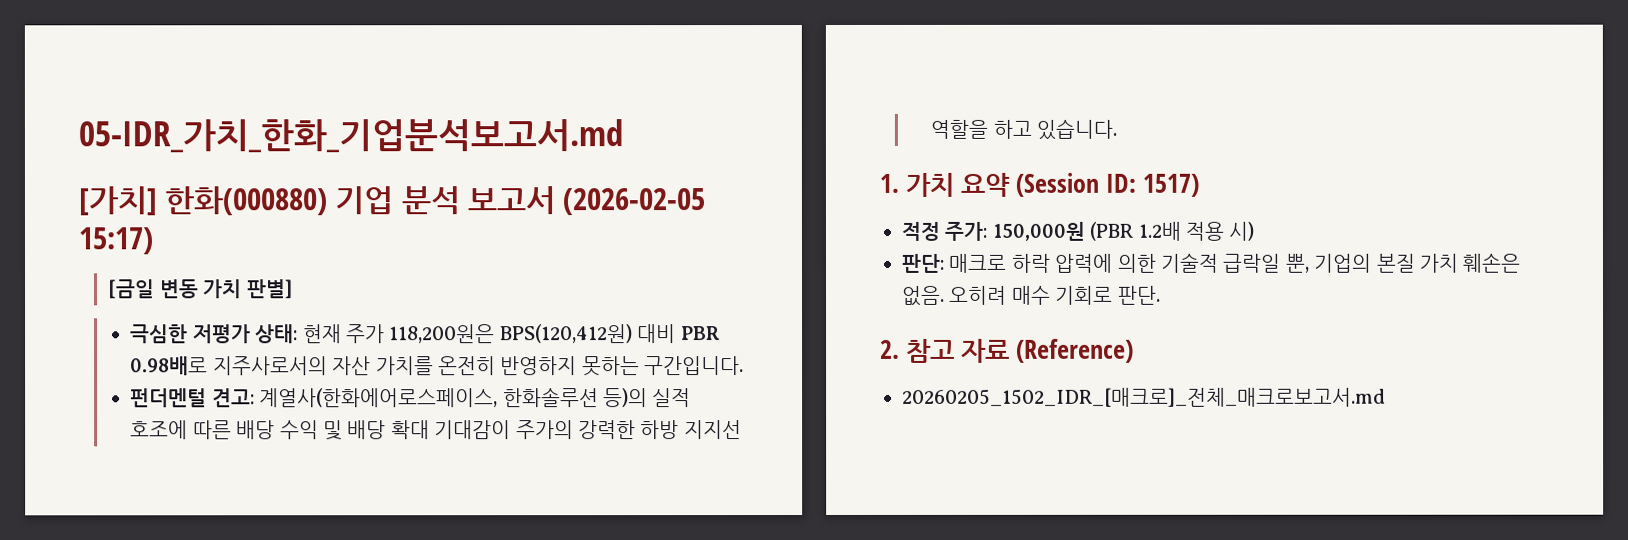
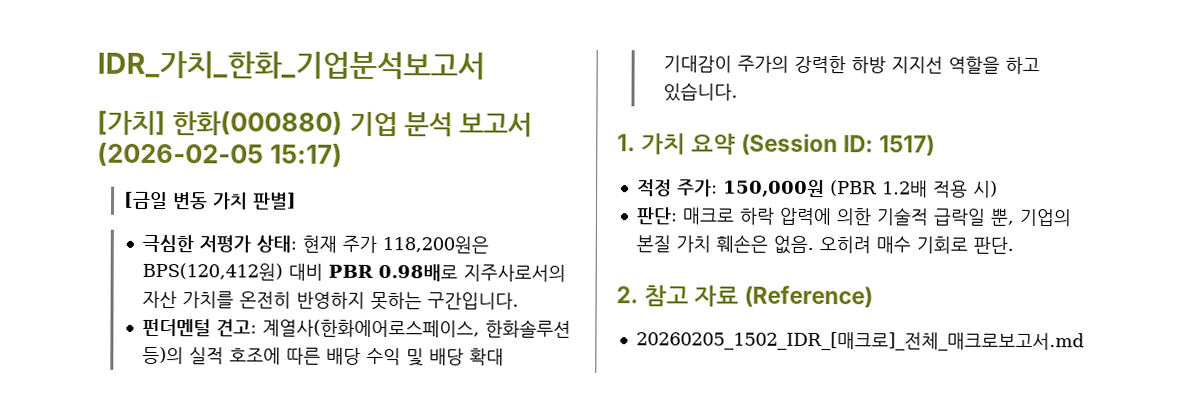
[78,119,623,153] 05-IDR_가치_한화_기업분석보고서.md -> [97,50,485,80] IDR_가치_한화_기업분석보고서

